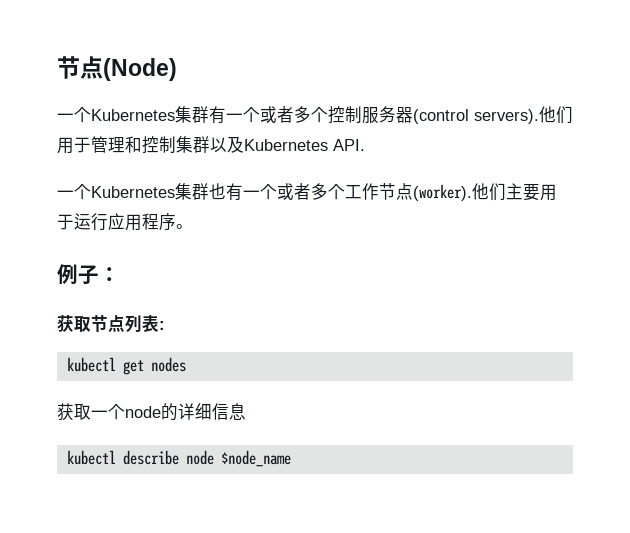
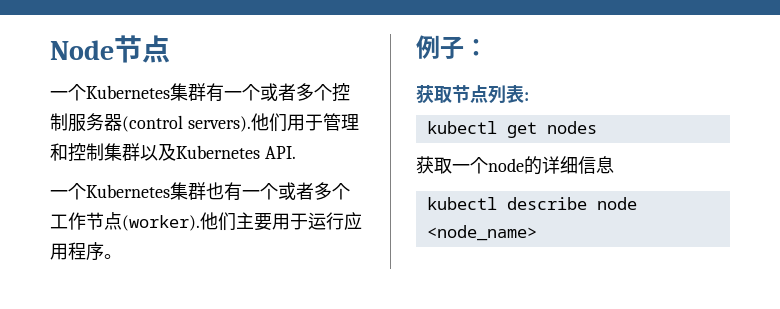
[57,56,177,81] 节点(Node) -> [50,35,170,63] Node节点
[220,450,291,467] $node_name -> [426,225,537,241] <node_name>

